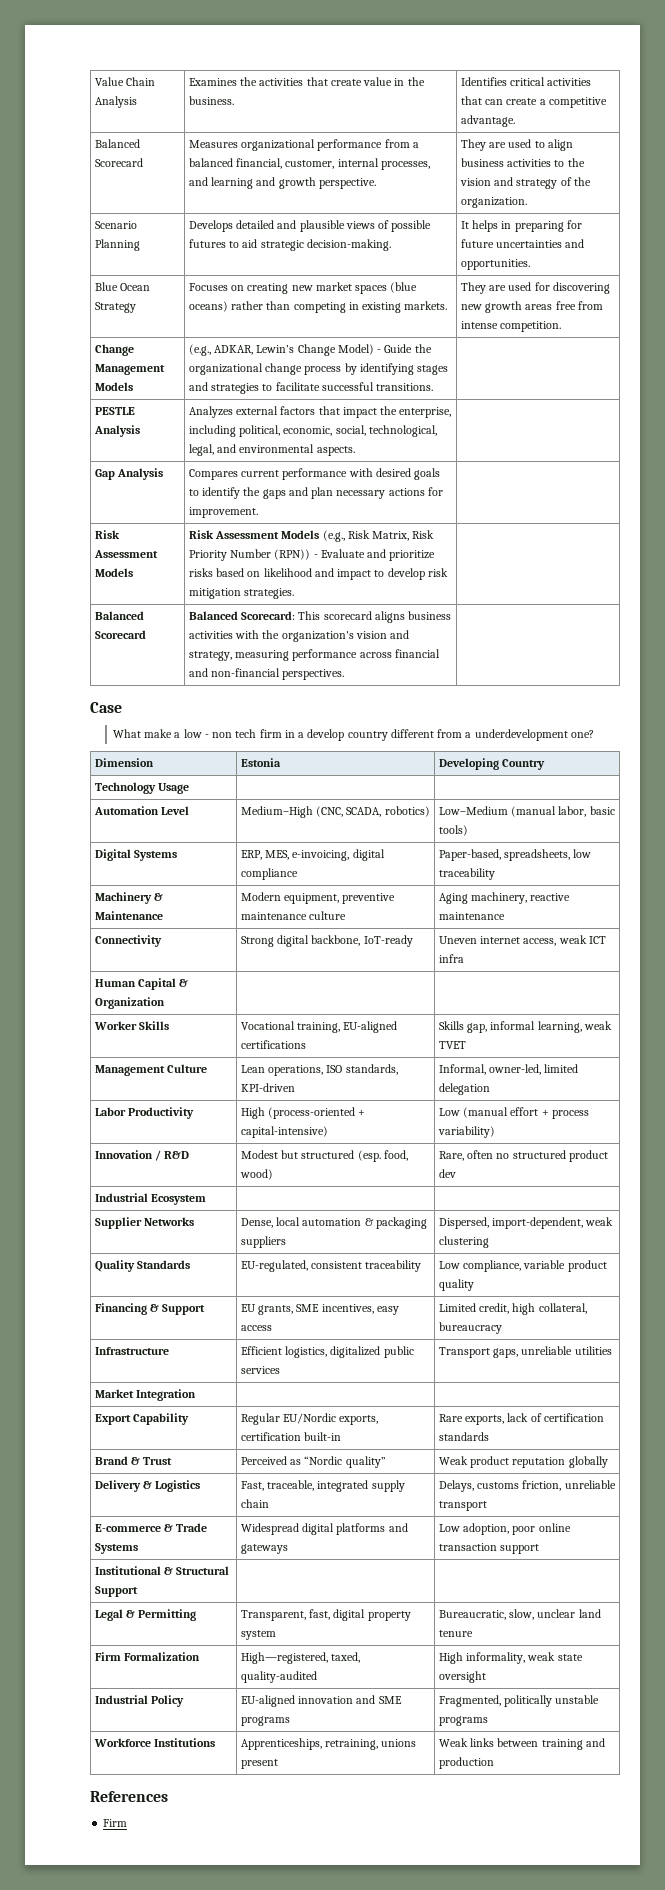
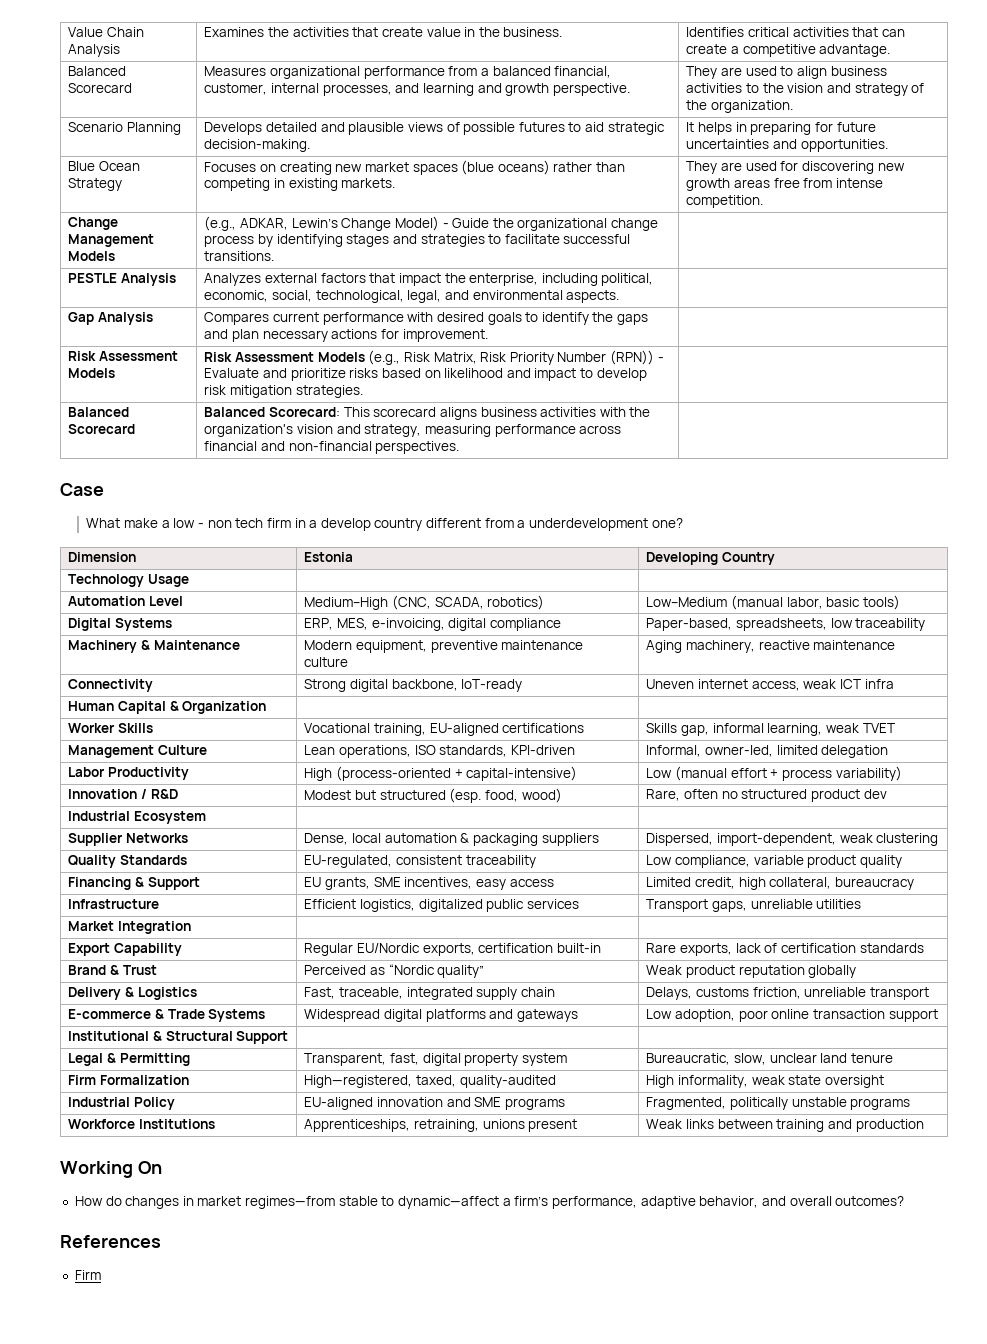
(495, 1763) none -> [60,1161,162,1178] [74,1196,905,1209] // Working On // How do changes in market regimes—from stable to dynamic—affect a firm’s performance, adaptive behavior, and overall outcomes?

